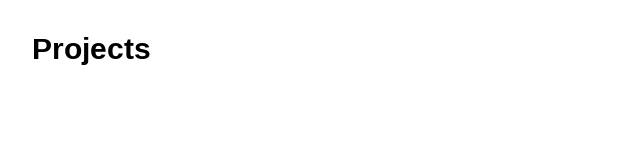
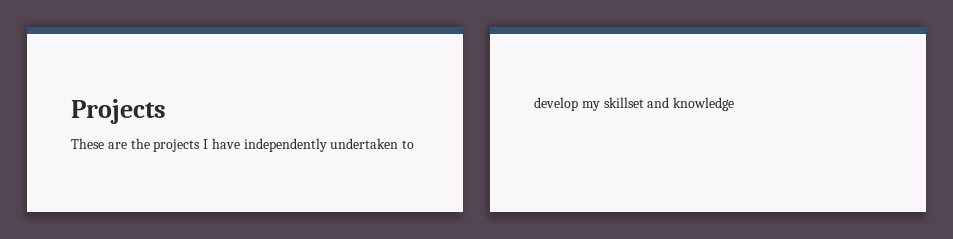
(151, 51) none -> [71,138,415,152] [534,97,735,111] // These are the projects I have independently undertaken to develop my skillset and knowledge

